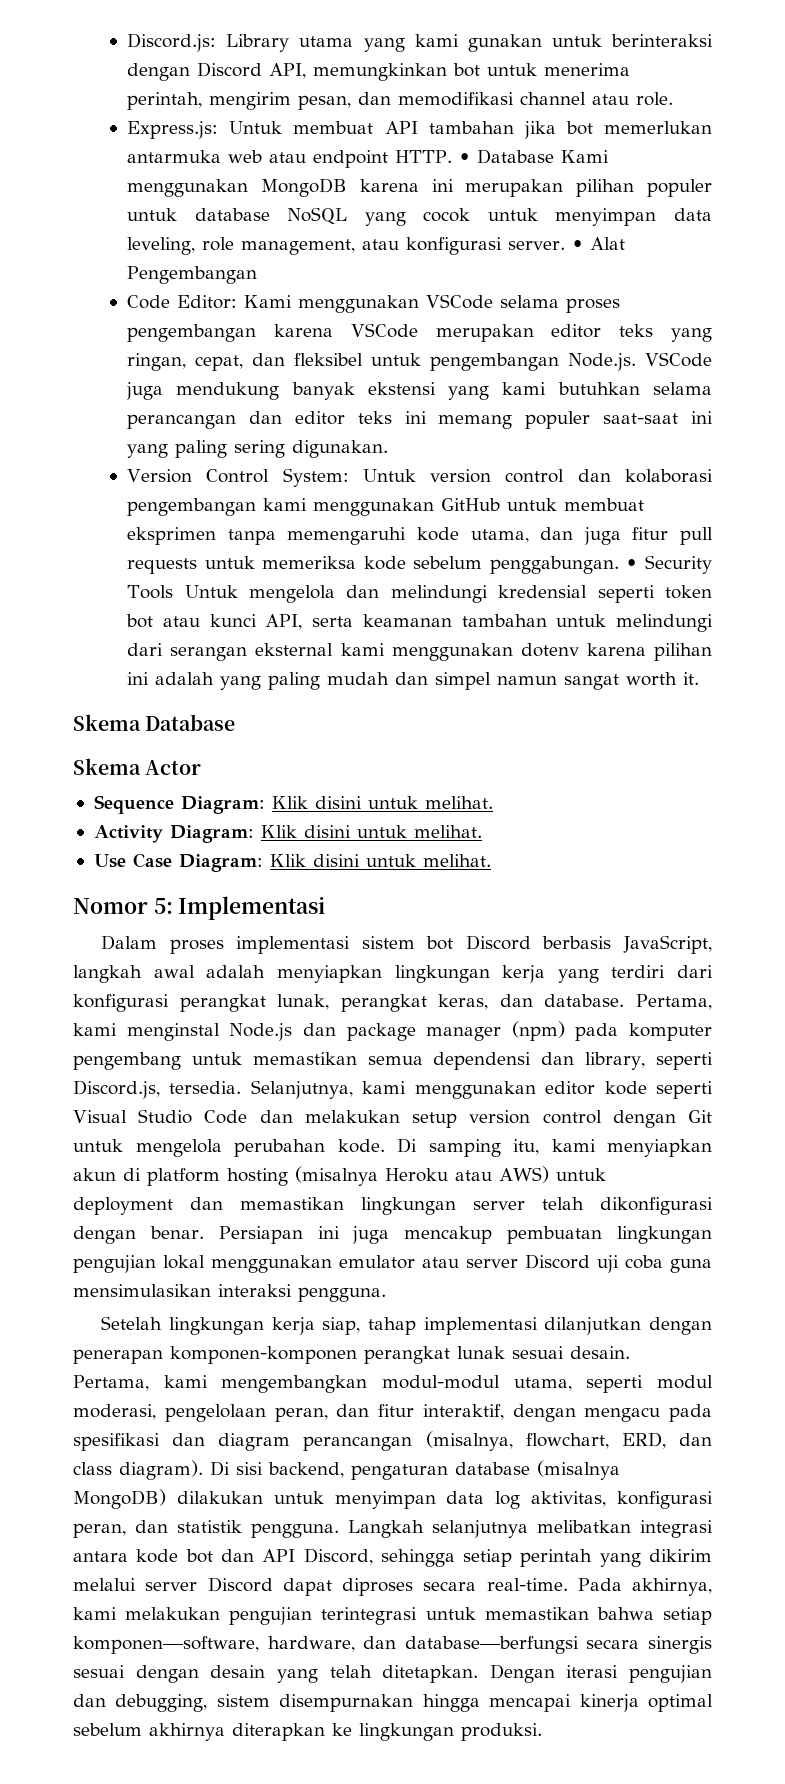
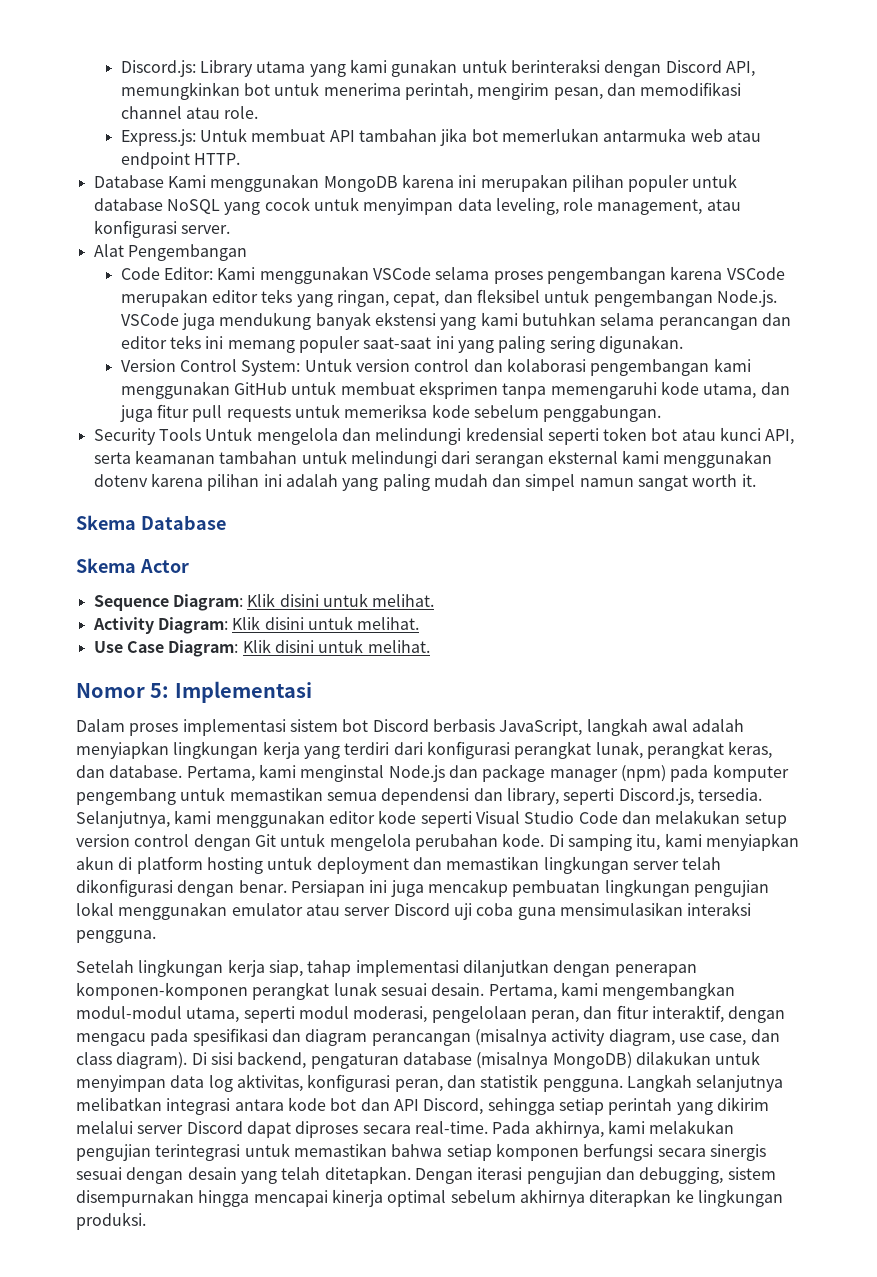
[459,153,471,163] • -> (241, 159) //
[572,240,584,250] • -> (230, 229) //
[626,559,638,569] • -> (662, 413) //
[295,1166,549,1186] (misalnya Heroku atau AWS) -> (263, 865) none
[425,1431,666,1451] (misalnya, flowchart, ERD, -> [474,1029,747,1046] (misalnya activity diagram, use case,
[73,1636,579,1654] komponen—software, hardware, dan database—berfungsi -> [495,1143,654,1161] komponen berfungsi

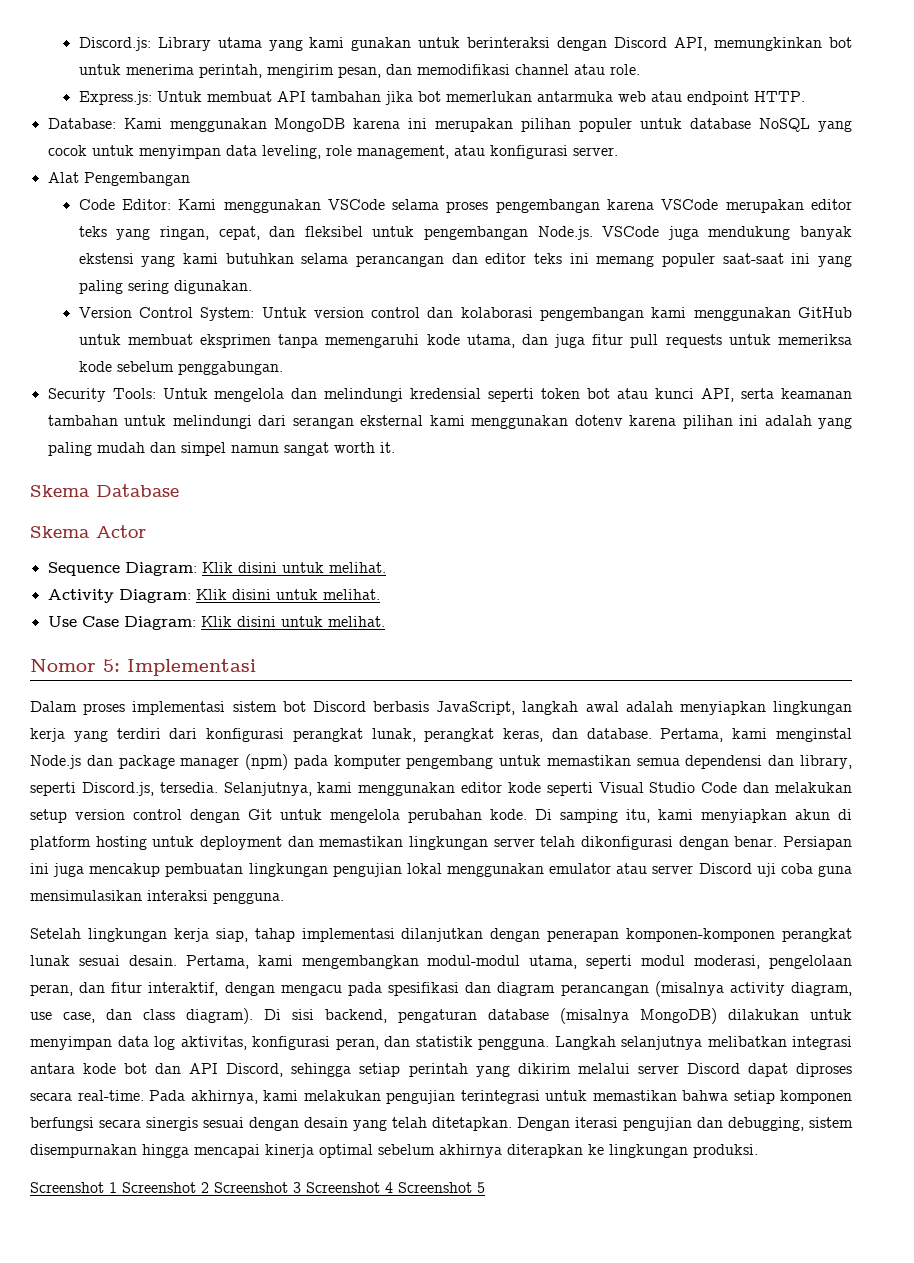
[93,175,164,188] Database -> [47,118,116,129] Database:
[158,428,201,441] Tools -> [112,388,156,399] Tools:
(146, 1221) none -> [30,1182,485,1193] // Screenshot 1 Screenshot 2 Screenshot 3 Screenshot 4 Screenshot 5

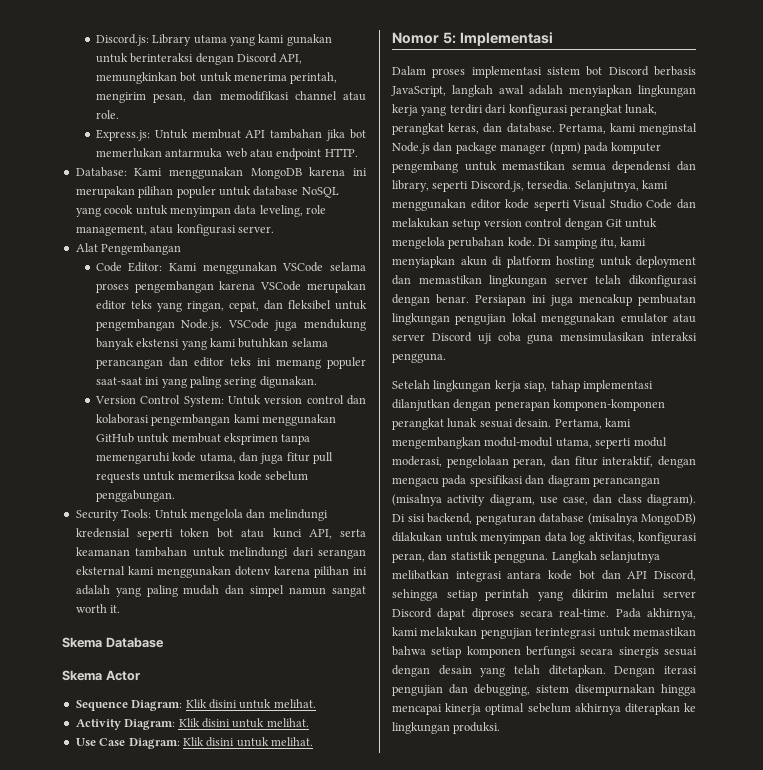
[30,1182,485,1193] // Screenshot 1 Screenshot 2 Screenshot 3 Screenshot 4 Screenshot 5 -> (501, 728) none

